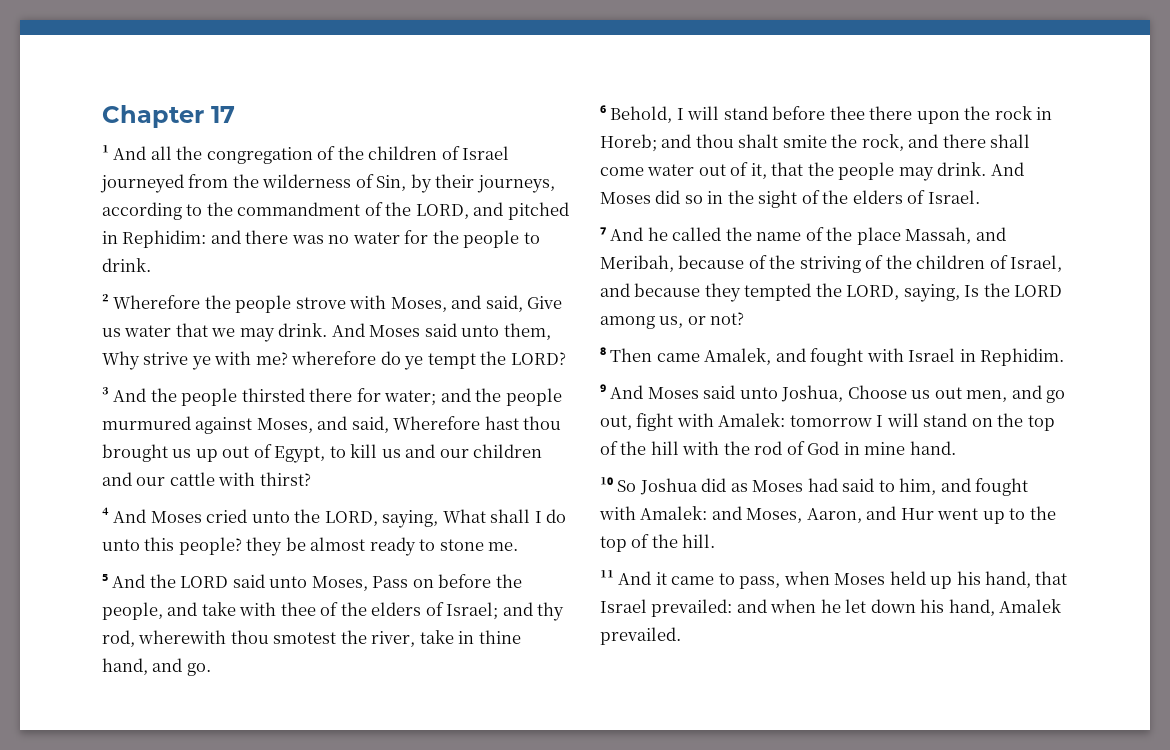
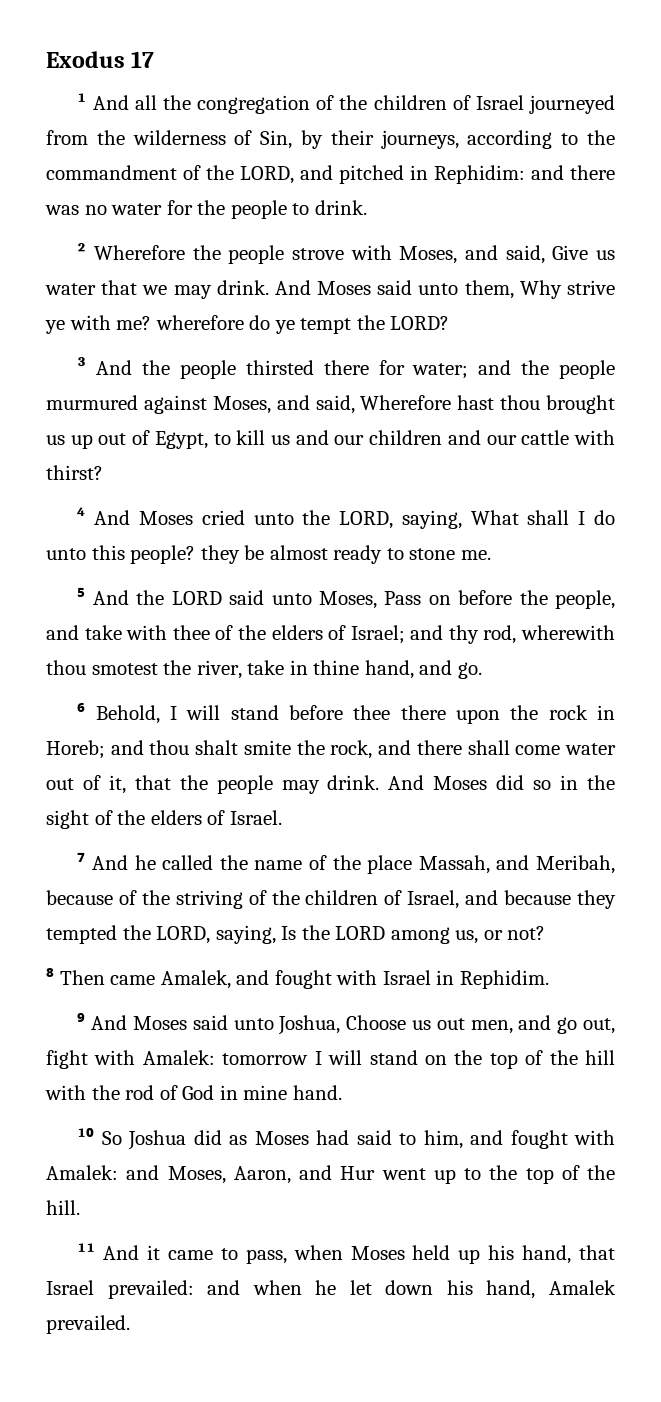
[102,105,204,128] Chapter -> [46,51,125,68] Exodus

